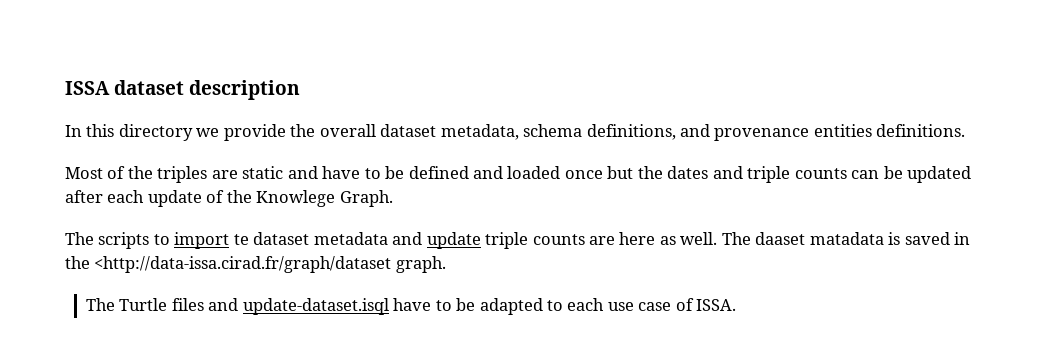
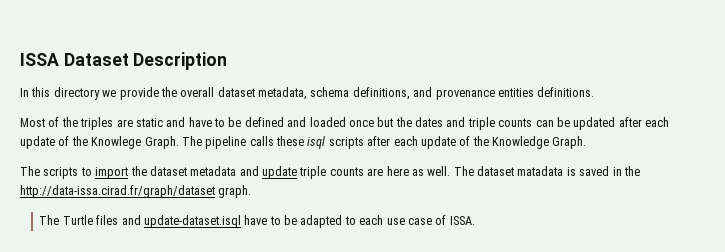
[114,80,301,100] dataset description -> [63,52,228,70] Dataset Description
(393, 198) none -> [181,136,587,149] The pipeline calls these isql scripts after each update of the Knowledge Graph.
[233,234,249,245] te -> [130,166,147,176] the
[755,232,806,245] daaset -> [477,166,514,176] dataset
[94,256,392,273] <http://data-issa.cirad.fr/graph/dataset -> [20,185,215,198] http://data-issa.cirad.fr/graph/dataset

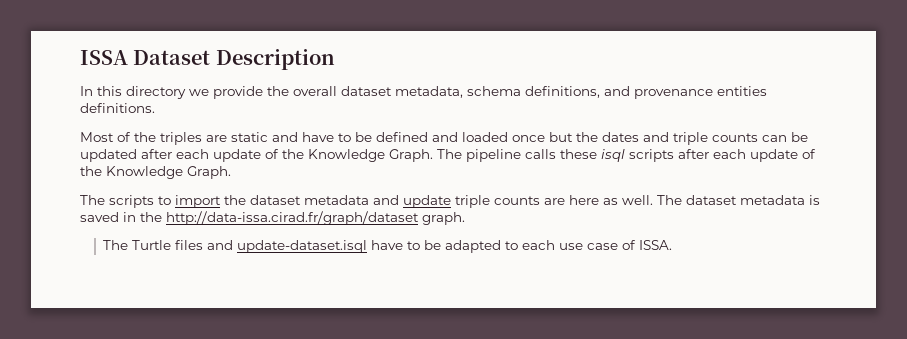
[91,136,142,149] Knowlege -> [308,149,385,162] Knowledge
[517,166,564,176] matadata -> [740,195,805,205] metadata

